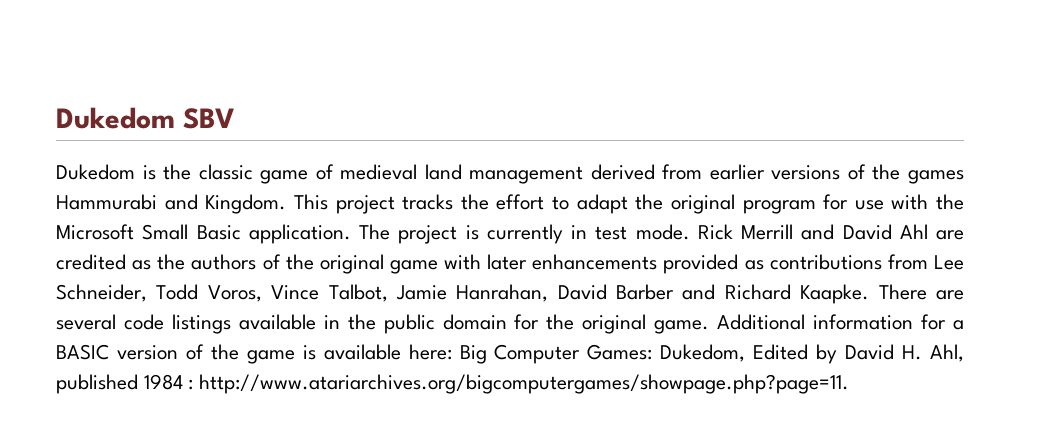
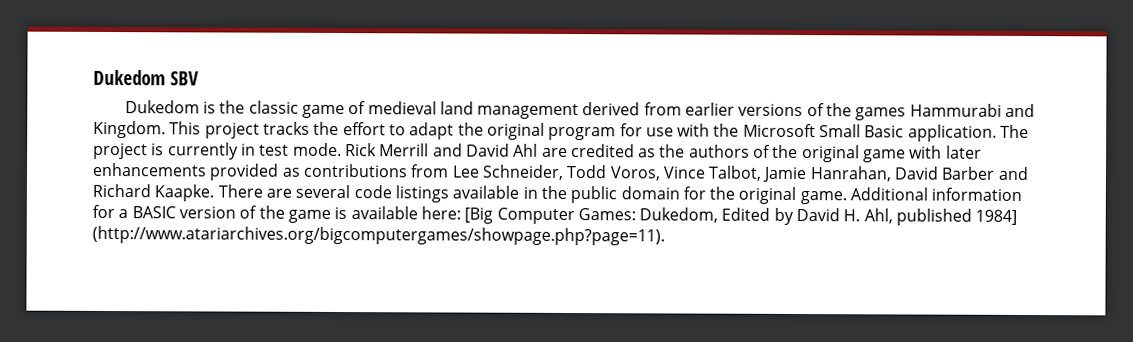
[459,345,487,364] Big -> [464,207,494,224] [Big
[143,374,850,394] 1984 : http://www.atariarchives.org/bigcomputergames/showpage.php?page=11. -> [975,209,1018,225] [92,225,665,246] 1984] (http://www.atariarchives.org/bigcomputergames/showpage.php?page=11).

